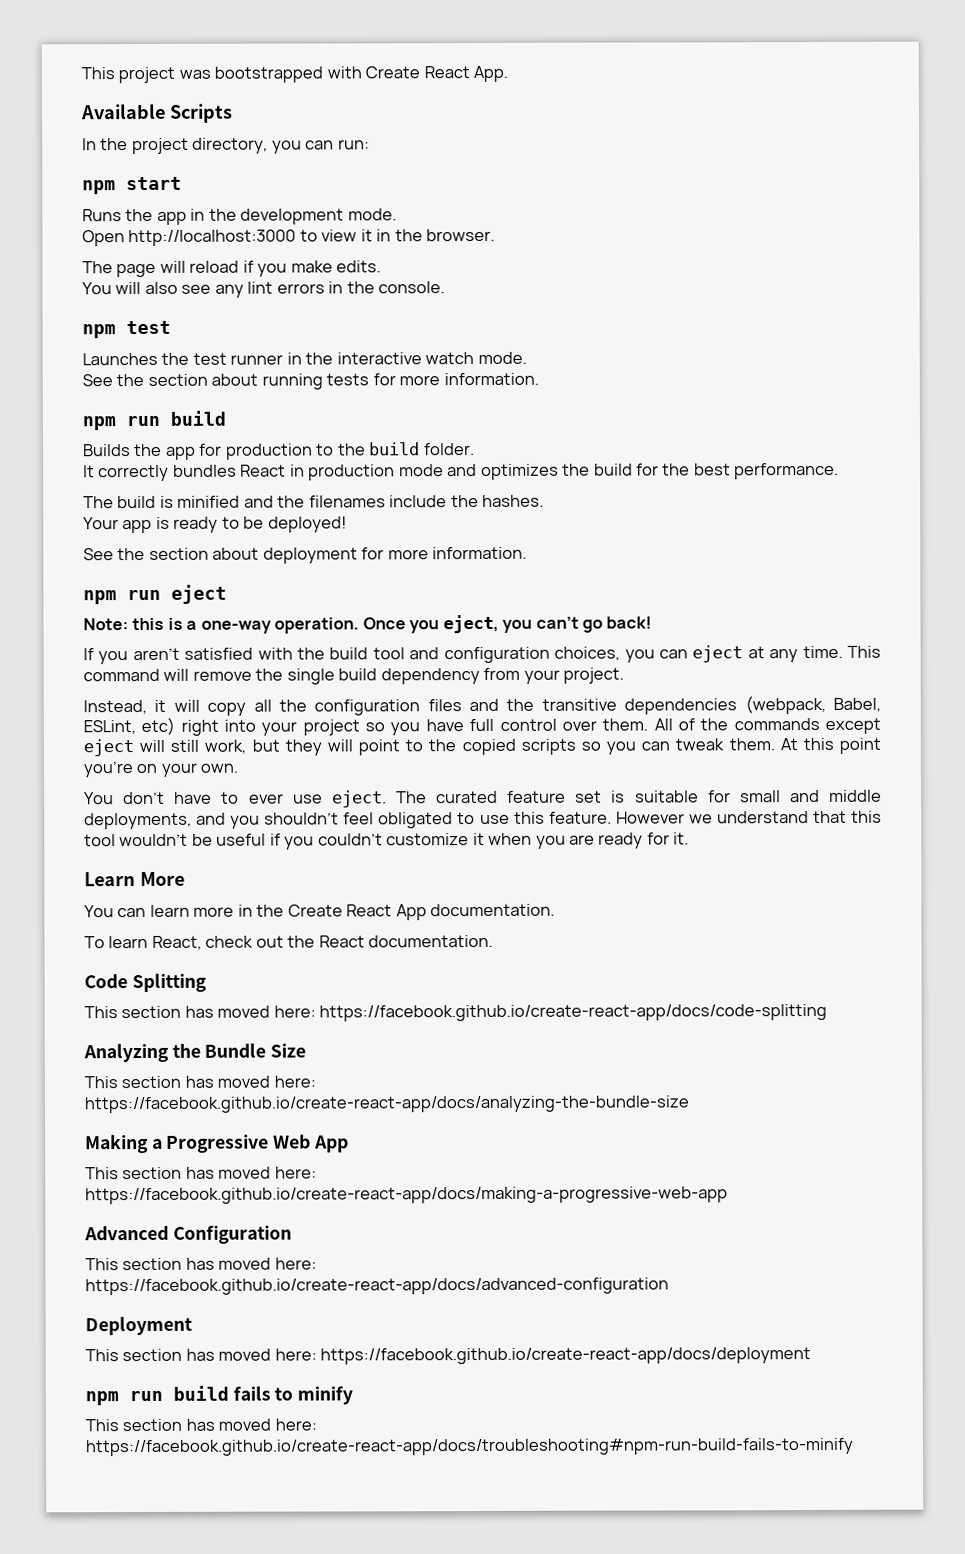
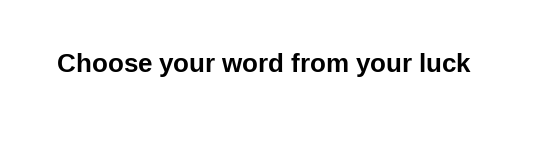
[81,65,509,84] [81,103,233,123] [82,137,370,155] [82,176,182,195] [82,208,397,225] [82,228,496,247] [82,260,382,278] [82,281,446,298] [82,320,171,339] [82,351,527,366] [82,372,539,390] [82,410,226,431] [83,442,475,460] [83,462,840,482] [83,494,545,509] [83,516,347,534] [83,546,528,564] [83,584,227,605] [83,614,653,634] [83,645,881,665] [83,667,625,685] [83,695,881,716] [83,717,882,736] [83,737,881,757] [83,761,239,778] [84,789,882,808] [84,810,882,830] [84,832,690,850] [84,871,185,887] [84,903,556,921] [84,934,494,950] [84,972,207,993] [84,1003,828,1022] [83,1042,307,1063] [84,1075,316,1089] [84,1095,689,1114] [85,1133,349,1154] [85,1166,317,1180] [85,1186,728,1205] [84,1224,292,1244] [85,1257,317,1271] [85,1277,669,1296] [85,1315,193,1336] [85,1347,812,1365] [85,1385,354,1406] [85,1418,317,1432] [85,1437,854,1457] This project was bootstrapped with Create React App. // Available Scripts // In the project directory, you can run: // npm start // Runs the app in the development mode. // Open http://localhost:3000 to view it in the browser. // The page will reload if you make edits. // You will also see any lint errors in the console. // npm test // Launches the test runner in the interactive watch mode. // See the section about running tests for more information. // npm run build // Builds the app for production to the build folder. // It correctly bundles React in production mode and optimizes the build for the best performance. // The build is minified and the filenames include the hashes. // Your app is ready to be deployed! // See the section about deployment for more information. // npm run eject // Note: this is a one-way operation. Once you eject, you can’t go back! // If you aren’t satisfied with the build tool and configuration choices, you can eject at any time. This command will remove the single build dependency from your project. // Instead, it will copy all the configuration files and the transitive dependencies (webpack, Babel, ESLint, etc) right into your project so you have full control over them. All of the commands except eject will still work, but they will point to the copied scripts so you can tweak them. At this point you’re on your own. // You don’t have to ever use eject. The curated feature set is suitable for small and middle deployments, and you shouldn’t feel obligated to use this feature. However we understand that this tool wouldn’t be useful if you couldn’t customize it when you are ready for it. // Learn More // You can learn more in the Create React App documentation. // To learn React, check out the React documentation. // Code Splitting // This section has moved here: https://facebook.github.io/create-react-app/docs/code-splitting // Analyzing the Bundle Size // This section has moved here: https://facebook.github.io/create-react-app/docs/analyzing-the-bundle-size // Making a Progressive Web App // This section has moved here: https://facebook.github.io/create-react-app/docs/making-a-progressive-web-app // Advanced Configuration // This section has moved here: https://facebook.github.io/create-react-app/docs/advanced-configuration // Deployment // This section has moved here: https://facebook.github.io/create-react-app/docs/deployment // npm run build fails to minify // This section has moved here: https://facebook.github.io/create-react-app/docs/troubleshooting#npm-run-build-fails-to-minify -> [57,53,472,77] Choose your word from your luck

